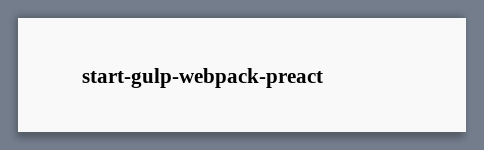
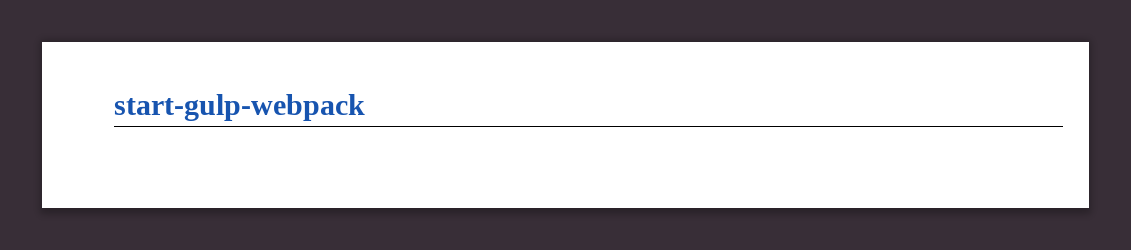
[82,68,323,88] start-gulp-webpack-preact -> [114,94,365,121] start-gulp-webpack

